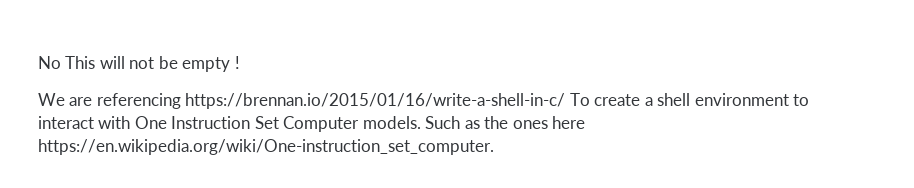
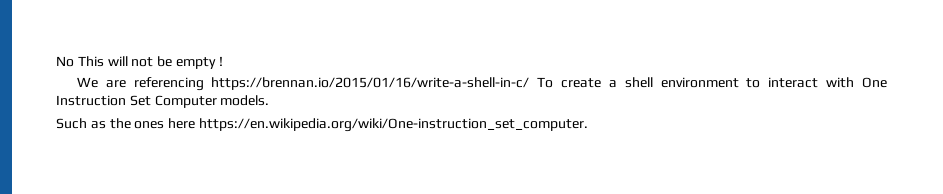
(421, 122) none -> (270, 100) //

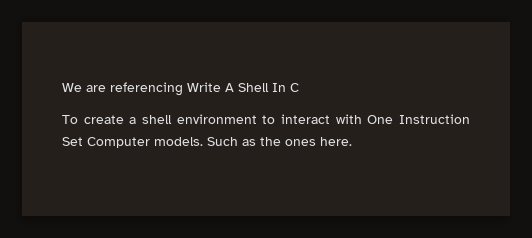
[56,56,223,69] [76,77,530,91] No This will not be empty ! // We are referencing https://brennan.io/2015/01/16/write-a-shell-in-c/ -> [62,82,299,96] We are referencing Write A Shell In C //
(270, 100) // -> (203, 141) none
[168,118,588,132] here https://en.wikipedia.org/wiki/One-instruction_set_computer. -> [320,137,352,146] here.

